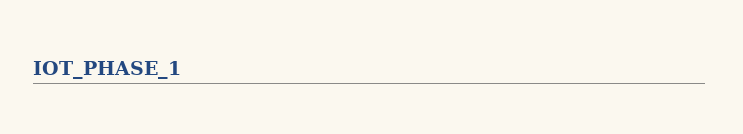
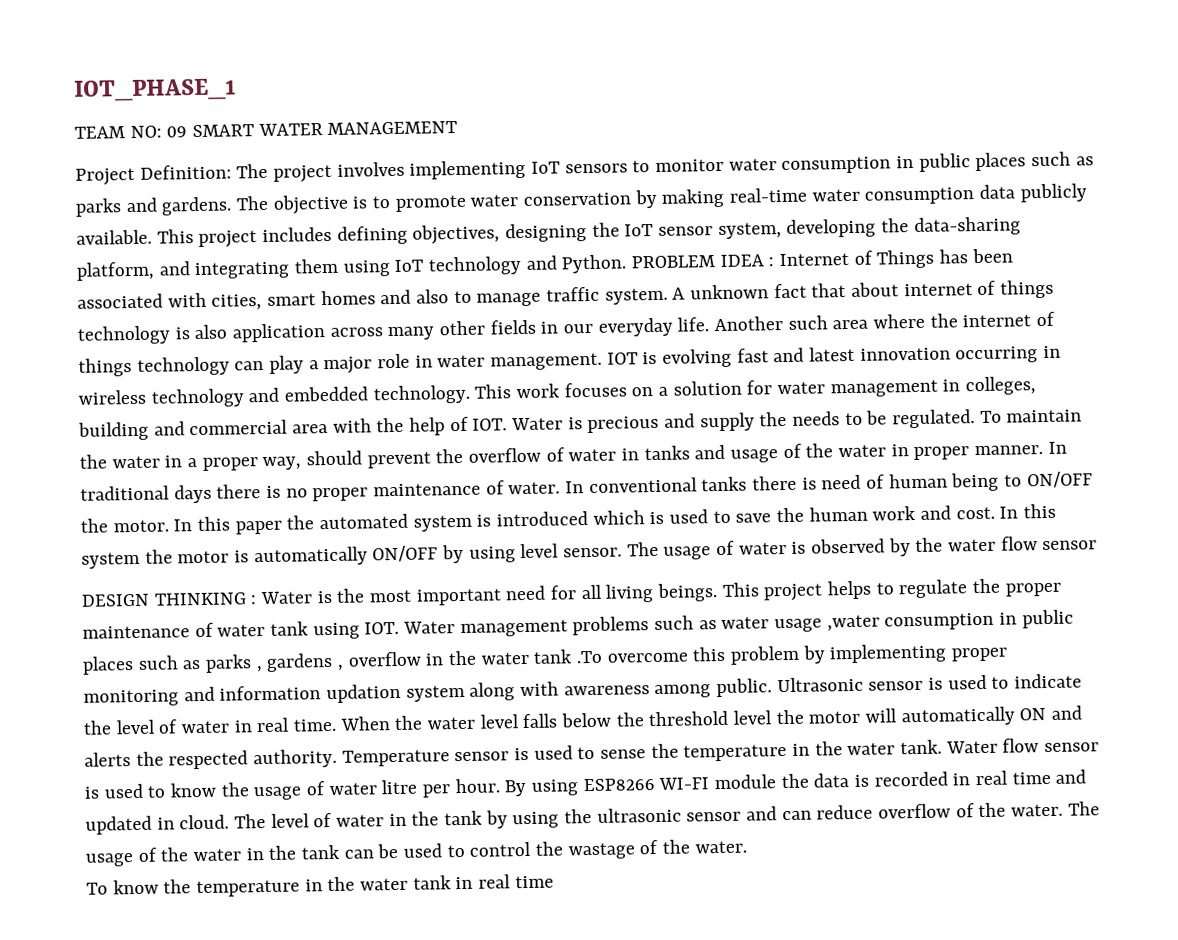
(181, 70) none -> [74,120,458,139] [75,151,1094,186] [75,183,1087,217] [76,216,1021,248] [76,248,1013,281] [77,279,1055,311] [77,311,1056,345] [78,345,1062,377] [78,376,1037,408] [78,409,1083,441] [79,441,1067,471] [80,471,1093,504] [80,503,1057,535] [81,536,1098,569] [81,578,1061,607] [82,609,1074,640] [82,643,1008,675] [83,673,1083,707] [83,705,1083,735] [84,738,1100,770] [84,769,1087,801] [85,801,1100,835] [85,839,747,867] [86,874,554,898] // TEAM NO: 09 SMART WATER MANAGEMENT // Project Definition: The project involves implementing IoT sensors to monitor water consumption in public places such as parks and gardens. The objective is to promote water conservation by making real-time water consumption data publicly available. This project includes defining objectives, designing the IoT sensor system, developing the data-sharing platform, and integrating them using IoT technology and Python. PROBLEM IDEA : Internet of Things has been associated with cities, smart homes and also to manage traffic system. A unknown fact that about internet of things technology is also application across many other fields in our everyday life. Another such area where the internet of things technology can play a major role in water management. IOT is evolving fast and latest innovation occurring in wireless technology and embedded technology. This work focuses on a solution for water management in colleges, building and commercial area with the help of IOT. Water is precious and supply the needs to be regulated. To maintain the water in a proper way, should prevent the overflow of water in tanks and usage of the water in proper manner. In traditional days there is no proper maintenance of water. In conventional tanks there is need of human being to ON/OFF the motor. In this paper the automated system is introduced which is used to save the human work and cost. In this system the motor is automatically ON/OFF by using level sensor. The usage of water is observed by the water flow sensor // DESIGN THINKING : Water is the most important need for all living beings. This project helps to regulate the proper maintenance of water tank using IOT. Water management problems such as water usage ,water consumption in public places such as parks , gardens , overflow in the water tank .To overcome this problem by implementing proper monitoring and information updation system along with awareness among public. Ultrasonic sensor is used to indicate the level of water in real time. When the water level falls below the threshold level the motor will automatically ON and alerts the respected authority. Temperature sensor is used to sense the temperature in the water tank. Water flow sensor is used to know the usage of water litre per hour. By using ESP8266 WI-FI module the data is recorded in real time and updated in cloud. The level of water in the tank by using the ultrasonic sensor and can reduce overflow of the water. The usage of the water in the tank can be used to control the wastage of the water. // To know the temperature in the water tank in real time

